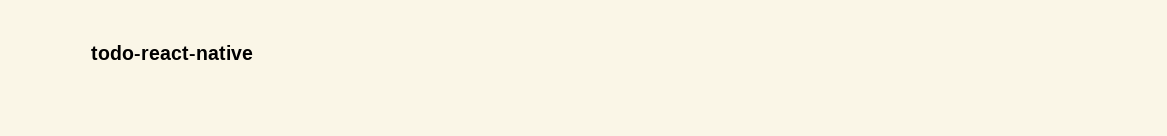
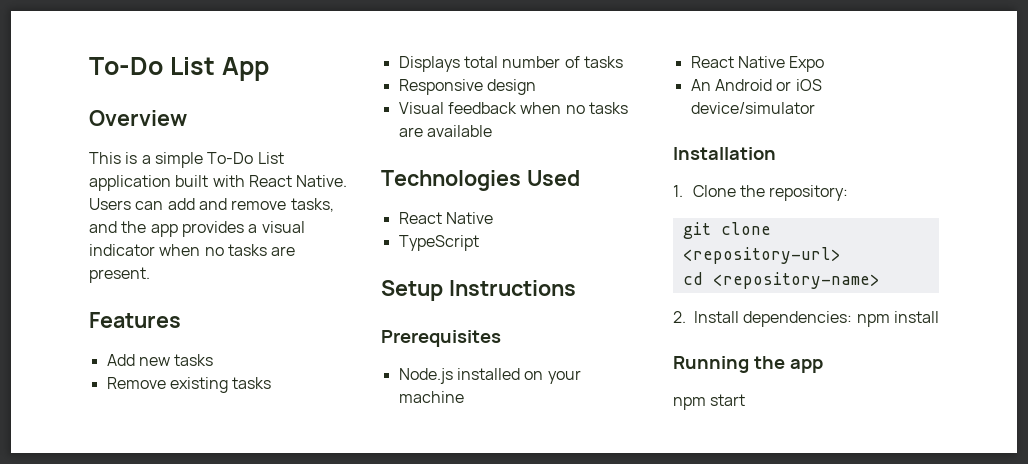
[91,45,253,60] todo-react-native -> [89,57,269,81] [89,110,187,126] [89,152,284,168] [89,175,348,191] [89,198,334,212] [89,221,305,237] [89,244,296,256] [89,267,150,283] [89,312,181,328] [106,354,214,366] [106,377,272,393] [398,56,623,72] [398,79,536,95] [398,102,628,114] [398,125,492,137] [381,170,580,191] [398,212,493,224] [398,235,479,251] [381,280,576,301] [381,330,501,347] [398,368,581,384] [398,391,464,403] [690,56,825,72] [690,79,822,91] [690,102,815,114] [673,147,776,160] [673,185,849,201] [682,222,771,239] [682,247,841,264] [682,272,880,289] [673,311,939,327] [673,356,823,373] [673,394,746,410] To-Do List App // Overview // This is a simple To-Do List application built with React Native. Users can add and remove tasks, and the app provides a visual indicator when no tasks are present. // Features // Add new tasks // Remove existing tasks // Displays total number of tasks // Responsive design // Visual feedback when no tasks are available // Technologies Used // React Native // TypeScript // Setup Instructions // Prerequisites // Node.js installed on your machine // React Native Expo // An Android or iOS device/simulator // Installation // 1. Clone the repository: // git clone <repository-url> // cd <repository-name> // 2. Install dependencies: npm install // Running the app // npm start

